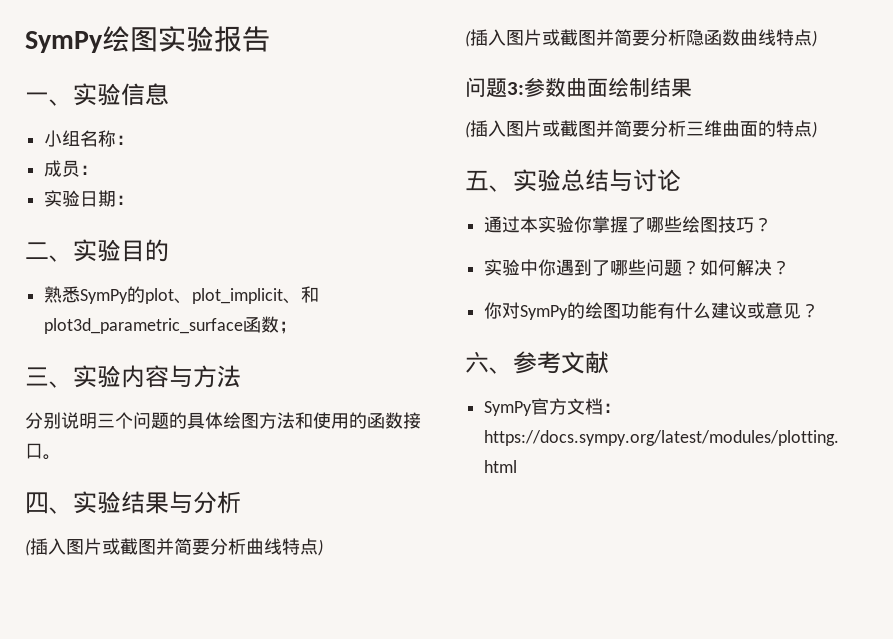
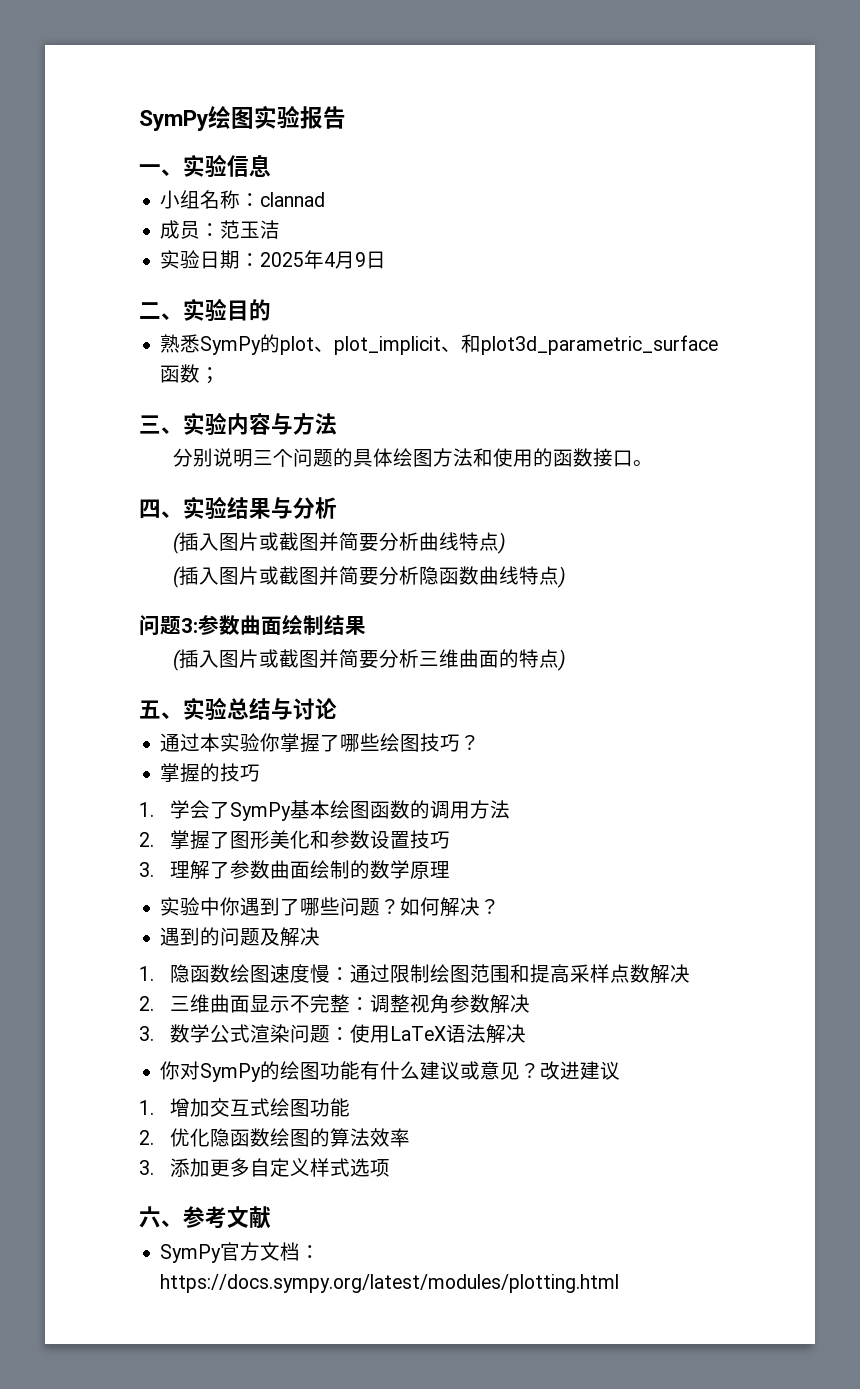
(135, 140) none -> [260,192,326,207] clannad
(99, 170) none -> [220,220,281,239] 范玉洁
(135, 200) none -> [260,250,387,269] 2025年4月9日
(773, 224) none -> [160,763,261,783] [139,800,510,821] [139,830,450,850] [139,860,450,880] // 掌握的技巧 // 1.学会了SymPy基本绘图函数的调用方法 // 2.掌握了图形美化和参数设置技巧 // 3.理解了参数曲面绘制的数学原理
(791, 267) none -> [160,927,321,947] [139,964,690,984] [139,994,530,1014] [139,1024,526,1044] // 遇到的问题及解决 // 1.隐函数绘图速度慢：通过限制绘图范围和提高采样点数解决 // 2.三维曲面显示不完整：调整视角参数解决 // 3.数学公式渲染问题：使用LaTeX语法解决
(820, 310) none -> [540,1061,621,1080] [139,1098,350,1117] [139,1128,410,1147] [139,1158,390,1177] 改进建议 // 1.增加交互式绘图功能 // 2.优化隐函数绘图的算法效率 // 3.添加更多自定义样式选项

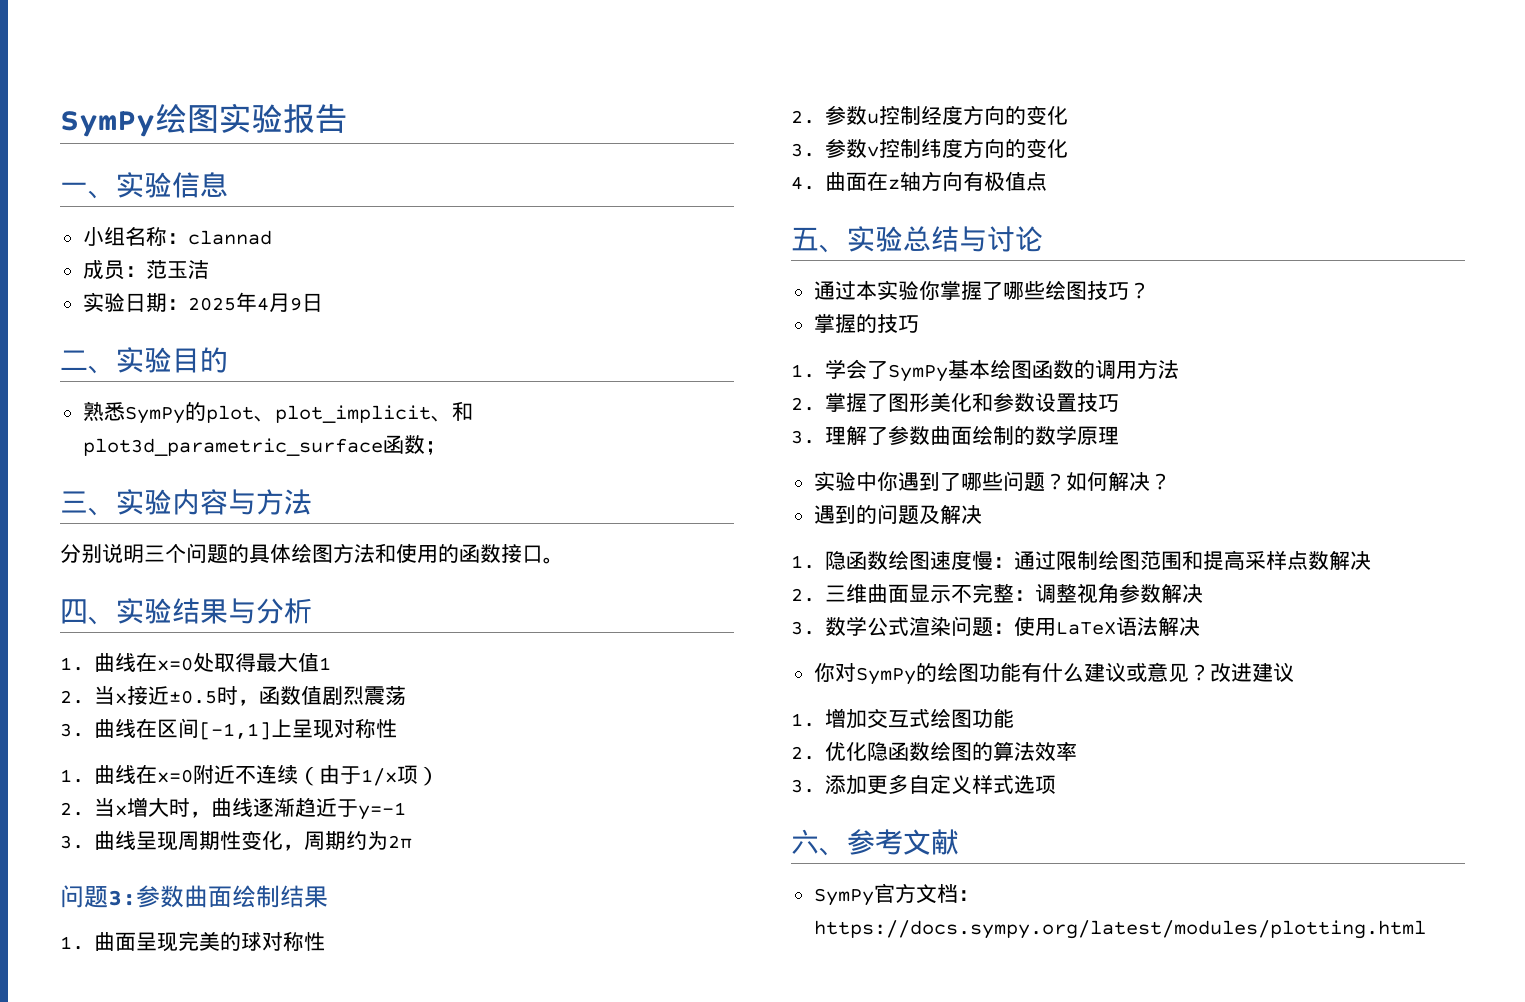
[172,532,506,554] [172,566,566,588] (插入图片或截图并简要分析曲线特点) // (插入图片或截图并简要分析隐函数曲线特点) -> [60,652,332,672] [60,685,407,706] [60,718,398,740] [60,764,440,786] [60,797,407,820] [60,831,413,851] 1.曲线在x=0处取得最大值1 // 2.当x接近±0.5时，函数值剧烈震荡 // 3.曲线在区间[-1,1]上呈现对称性 // 1.曲线在x=0附近不连续（由于1/x项） // 2.当x增大时，曲线逐渐趋近于y=-1 // 3.曲线呈现周期性变化，周期约为2π
[172,649,566,671] (插入图片或截图并简要分析三维曲面的特点) -> [60,931,326,952] [791,105,1069,125] [791,138,1069,158] [791,171,1048,191] 1.曲面呈现完美的球对称性 // 2.参数u控制经度方向的变化 // 3.参数v控制纬度方向的变化 // 4.曲面在z轴方向有极值点

